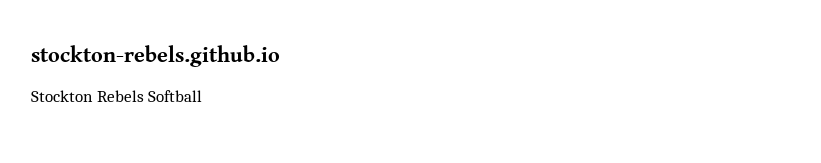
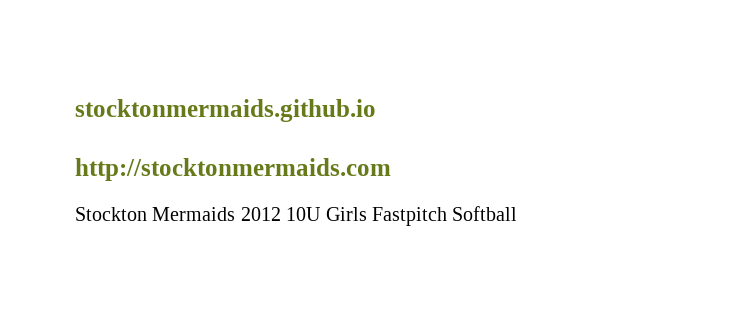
[31,45,280,67] stockton-rebels.github.io -> [75,99,376,122] [75,158,391,181] stocktonmermaids.github.io // http://stocktonmermaids.com
[96,90,144,102] Rebels -> [152,207,447,226] Mermaids 2012 10U Girls Fastpitch

